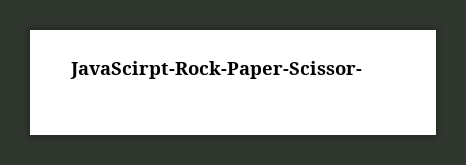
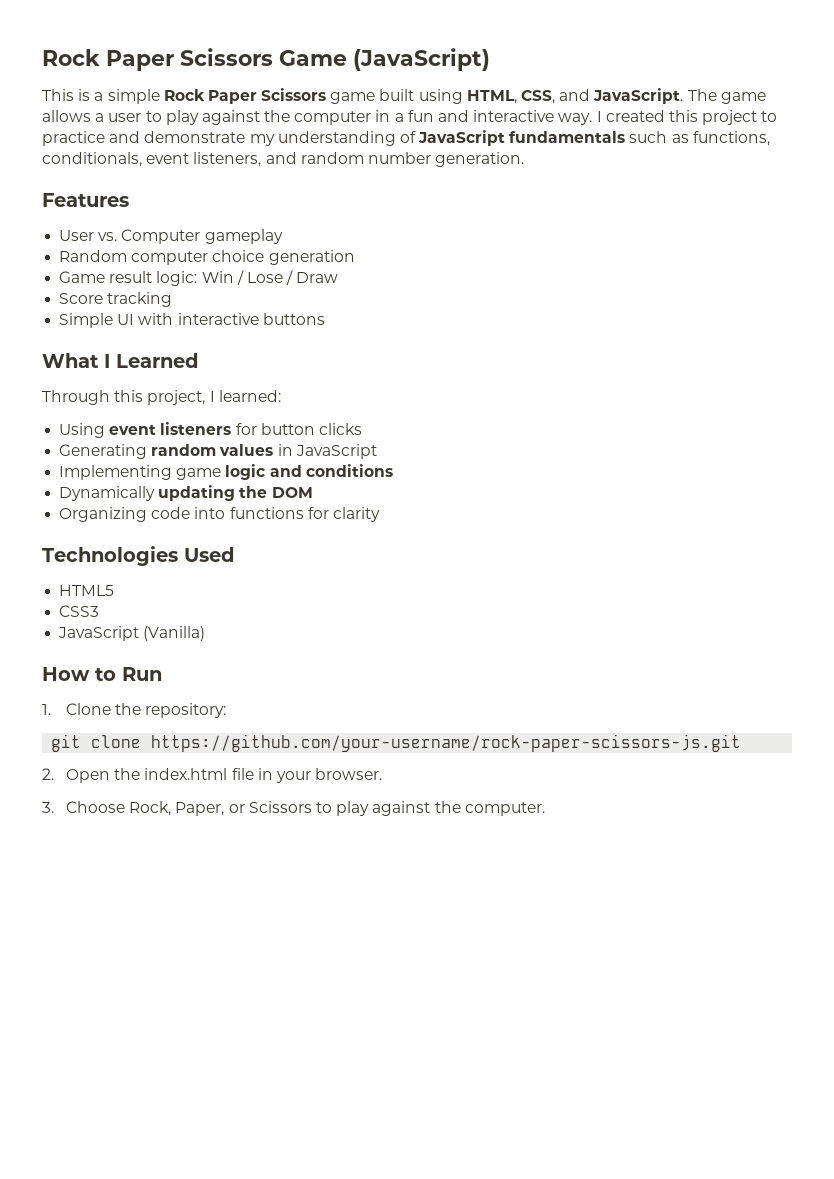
[70,61,362,79] JavaScirpt-Rock-Paper-Scissor- -> [42,48,490,71] [42,88,766,104] [42,110,778,125] [42,130,770,146] [42,152,525,167] [42,193,129,207] [59,229,283,244] [59,250,355,265] [59,270,339,286] [59,292,173,307] [59,313,325,328] [42,353,199,368] [42,390,281,405] [59,422,362,438] [59,444,377,459] [59,464,393,480] [59,485,313,501] [59,507,380,522] [42,546,235,566] [59,585,115,596] [59,605,100,617] [58,626,206,641] [42,667,162,681] [42,703,227,718] [51,734,742,752] [42,768,383,783] [42,801,545,816] Rock Paper Scissors Game (JavaScript) // This is a simple Rock Paper Scissors game built using HTML, CSS, and JavaScript. The game allows a user to play against the computer in a fun and interactive way. I created this project to practice and demonstrate my understanding of JavaScript fundamentals such as functions, conditionals, event listeners, and random number generation. // Features // User vs. Computer gameplay // Random computer choice generation // Game result logic: Win / Lose / Draw // Score tracking // Simple UI with interactive buttons // What I Learned // Through this project, I learned: // Using event listeners for button clicks // Generating random values in JavaScript // Implementing game logic and conditions // Dynamically updating the DOM // Organizing code into functions for clarity // Technologies Used // HTML5 // CSS3 // JavaScript (Vanilla) // How to Run // 1. Clone the repository: // git clone https://github.com/your-username/rock-paper-scissors-js.git // 2. Open the index.html file in your browser. // 3. Choose Rock, Paper, or Scissors to play against the computer.

